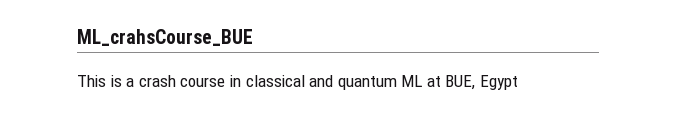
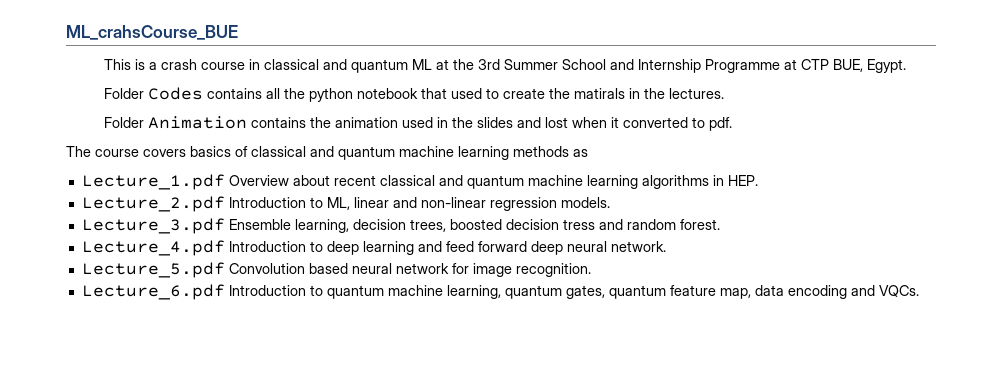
[445,75,519,90] BUE, Egypt -> [452,59,906,73] [103,87,724,102] [103,116,732,131] [66,146,588,160] [81,174,758,190] [81,196,610,212] [81,218,720,234] [81,240,666,256] [81,262,591,278] [81,284,919,300] the 3rd Summer School and Internship Programme at CTP BUE, Egypt. // Folder Codes contains all the python notebook that used to create the matirals in the lectures. // Folder Animation contains the animation used in the slides and lost when it converted to pdf. // The course covers basics of classical and quantum machine learning methods as // Lecture_1.pdf Overview about recent classical and quantum machine learning algorithms in HEP. // Lecture_2.pdf Introduction to ML, linear and non-linear regression models. // Lecture_3.pdf Ensemble learning, decision trees, boosted decision tress and random forest. // Lecture_4.pdf Introduction to deep learning and feed forward deep neural network. // Lecture_5.pdf Convolution based neural network for image recognition. // Lecture_6.pdf Introduction to quantum machine learning, quantum gates, quantum feature map, data encoding and VQCs.

